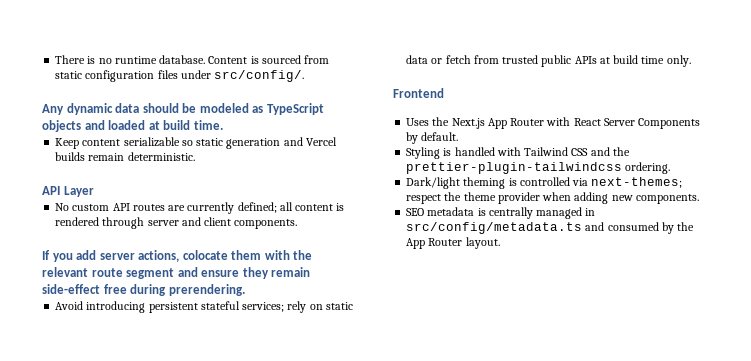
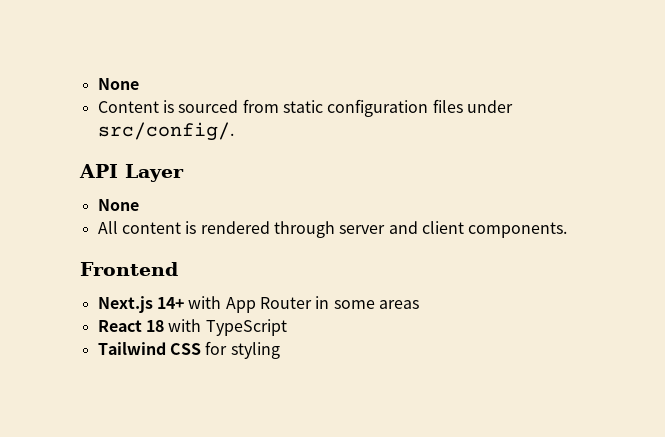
[55,55,206,64] There is no runtime database. -> [97,78,139,90] None //
[42,103,324,115] [42,120,223,132] [55,137,337,149] [55,152,195,161] [42,186,94,197] [55,202,293,214] Any dynamic data should be modeled as TypeScript objects and loaded at build time. // Keep content serializable so static generation and Vercel builds remain deterministic. // API Layer // No custom API routes are currently defined; all -> [79,164,184,182] [97,199,139,211] [97,221,118,234] API Layer // None // All
[42,250,313,262] [42,267,311,279] [42,284,245,296] [55,301,353,313] [406,55,691,67] [393,88,444,98] [406,117,701,129] [406,132,459,144] [406,147,630,159] [406,162,671,174] [406,177,683,189] [406,192,699,204] [406,207,596,219] [406,222,695,234] [406,237,500,249] If you add server actions, colocate them with the relevant route segment and ensure they remain side-effect free during prerendering. // Avoid introducing persistent stateful services; rely on static data or fetch from trusted public APIs at build time only. // Frontend // Uses the Next.js App Router with React Server Components by default. // Styling is handled with Tailwind CSS and the prettier-plugin-tailwindcss ordering. // Dark/light theming is controlled via next-themes; respect the theme provider when adding new components. // SEO metadata is centrally managed in src/config/metadata.ts and consumed by the App Router layout. -> [80,262,178,276] [97,296,419,313] [97,319,287,336] [97,341,280,359] Frontend // Next.js 14+ with App Router in some areas // React 18 with TypeScript // Tailwind CSS for styling

